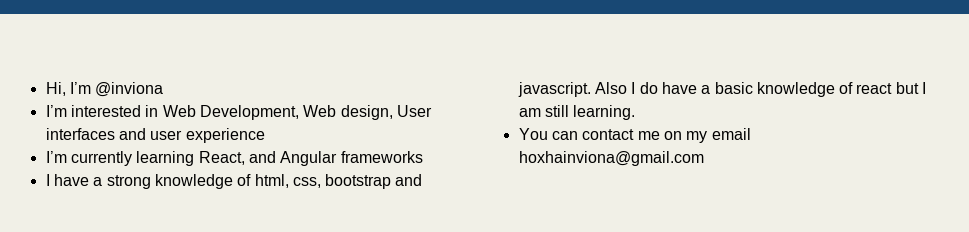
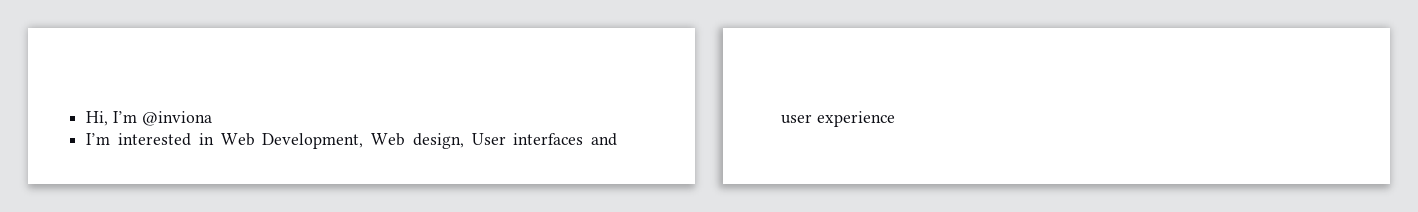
[45,151,423,166] [45,174,423,189] [517,82,927,97] [518,105,636,120] [518,128,751,143] [518,151,704,166] // I’m currently learning React, and Angular frameworks // I have a strong knowledge of html, css, bootstrap and javascript. Also I do have a basic knowledge of react but I am still learning. // You can contact me on my email hoxhainviona@gmail.com -> (895, 119) none

